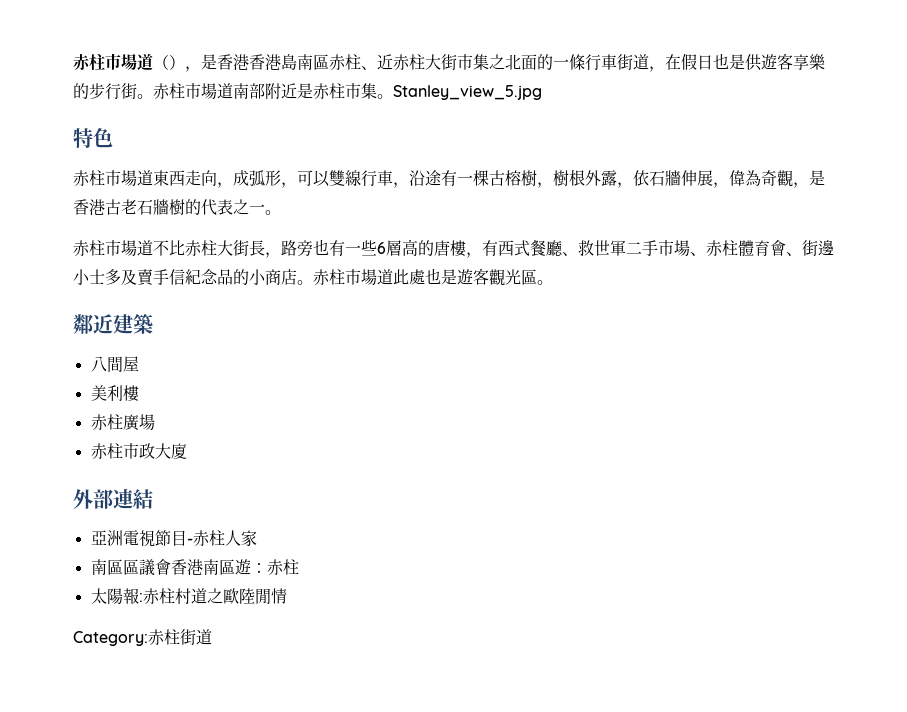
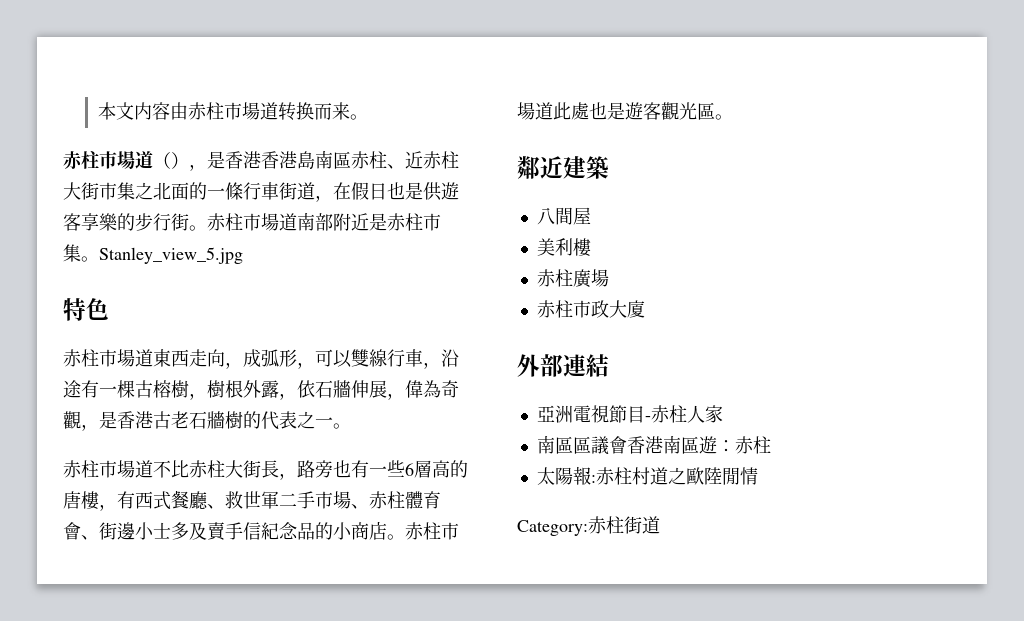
(73, 62) none -> [97,102,368,121] 本文内容由赤柱市場道转换而来。 //

